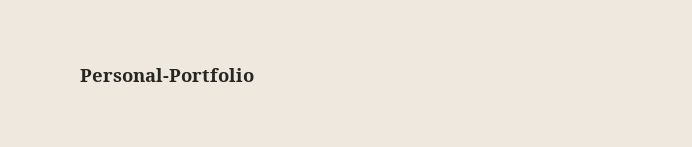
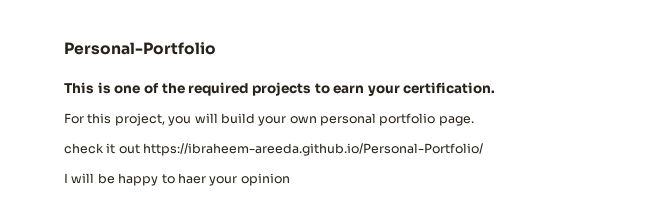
(254, 75) none -> [64,82,496,96] [64,113,474,126] [64,143,484,156] [64,173,290,186] // This is one of the required projects to earn your certification. // For this project, you will build your own personal portfolio page. // check it out https://ibraheem-areeda.github.io/Personal-Portfolio/ // I will be happy to haer your opinion

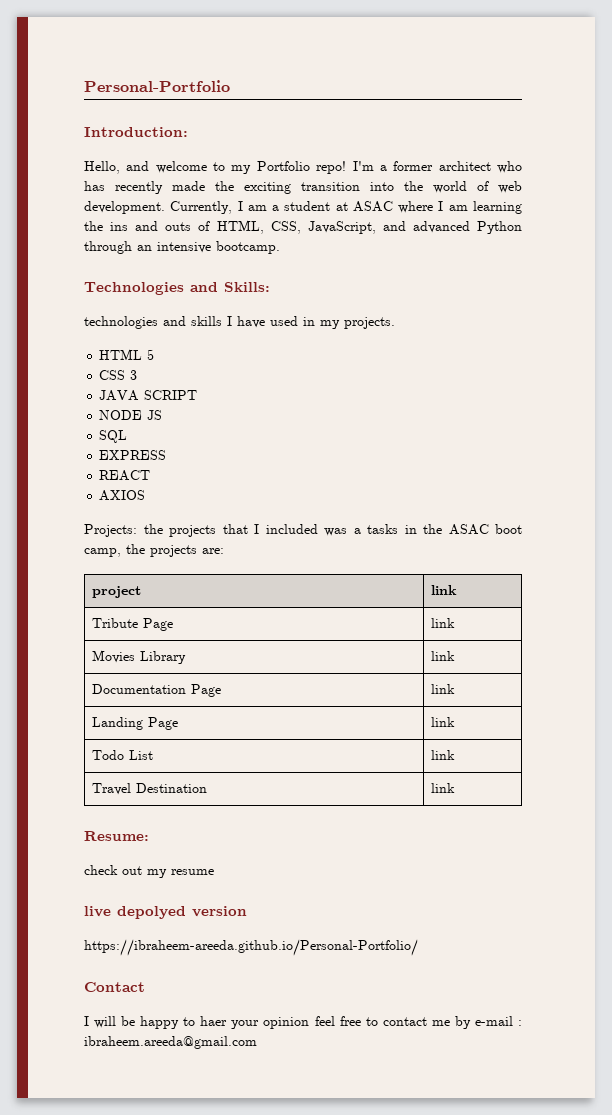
[64,82,496,96] [64,113,474,126] [64,143,140,154] This is one of the required projects to earn your certification. // For this project, you will build your own personal portfolio page. // check it out -> [84,127,188,137] [84,161,523,174] [84,181,522,194] [84,201,522,214] [84,220,522,234] [84,241,280,254] [84,282,270,295] [84,316,395,329] [99,349,155,360] [99,370,138,380] [99,390,198,401] [99,410,163,420] [99,430,128,443] [99,450,167,460] [99,470,151,481] [99,490,146,501] [84,524,522,537] [84,544,224,557] [91,586,141,598] [430,585,457,595] [91,618,173,631] [430,618,455,628] [91,650,186,664] [430,651,455,661] [91,684,221,697] [430,684,455,694] [91,717,178,730] [430,717,455,727] [91,750,153,760] [430,750,455,760] [91,783,207,795] [430,783,455,793] [84,831,149,841] [84,865,214,878] [84,906,247,919] Introduction: // Hello, and welcome to my Portfolio repo! I'm a former architect who has recently made the exciting transition into the world of web development. Currently, I am a student at ASAC where I am learning the ins and outs of HTML, CSS, JavaScript, and advanced Python through an intensive bootcamp. // Technologies and Skills: // technologies and skills I have used in my projects. // HTML 5 // CSS 3 // JAVA SCRIPT // NODE JS // SQL // EXPRESS // REACT // AXIOS // Projects: the projects that I included was a tasks in the ASAC boot camp, the projects are: // project | link // Tribute Page | link // Movies Library | link // Documentation Page | link // Landing Page | link // Todo List | link // Travel Destination | link // Resume: // check out my resume // live depolyed version //
(484, 149) none -> [84,982,145,992] // Contact
(290, 179) none -> [314,1016,522,1029] [84,1036,257,1049] feel free to contact me by e-mail : ibraheem.areeda@gmail.com

